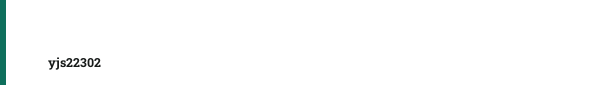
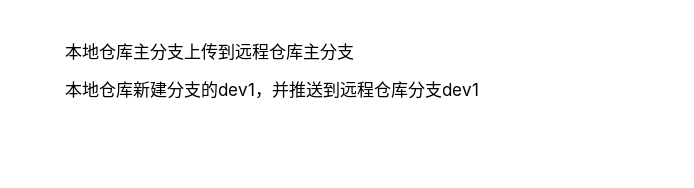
[48,57,101,70] yjs22302 -> [65,43,355,61] [65,81,480,99] 本地仓库主分支上传到远程仓库主分支 // 本地仓库新建分支的dev1，并推送到远程仓库分支dev1

